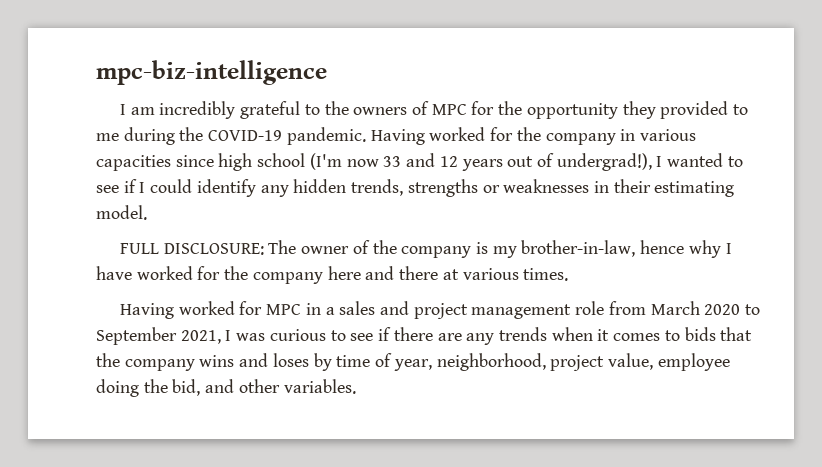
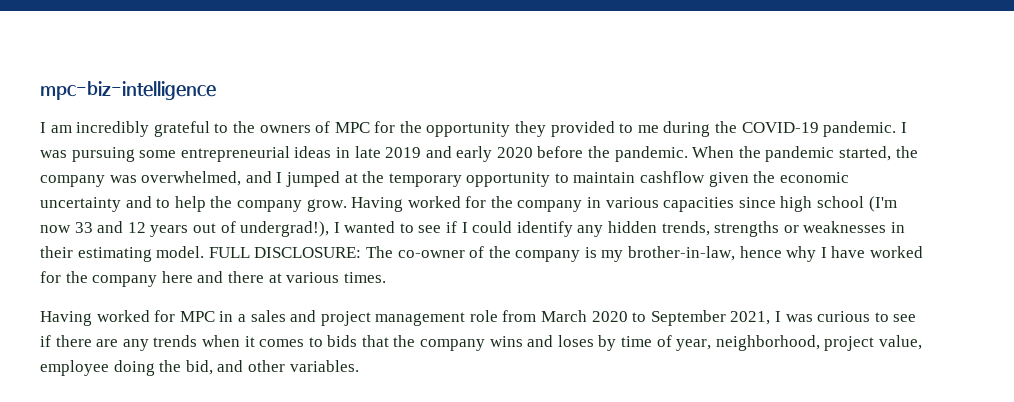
(366, 136) none -> [900,122,907,133] [40,146,918,162] [40,171,849,187] [40,196,347,212] I was pursuing some entrepreneurial ideas in late 2019 and early 2020 before the pandemic. When the pandemic started, the company was overwhelmed, and I jumped at the temporary opportunity to maintain cashflow given the economic uncertainty and to help the company grow.
(147, 212) // -> (205, 252) none
[301,246,350,254] owner -> [397,250,465,258] co-owner

